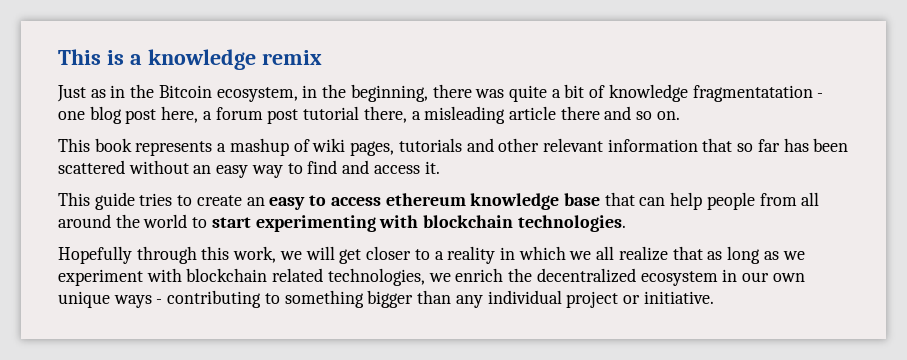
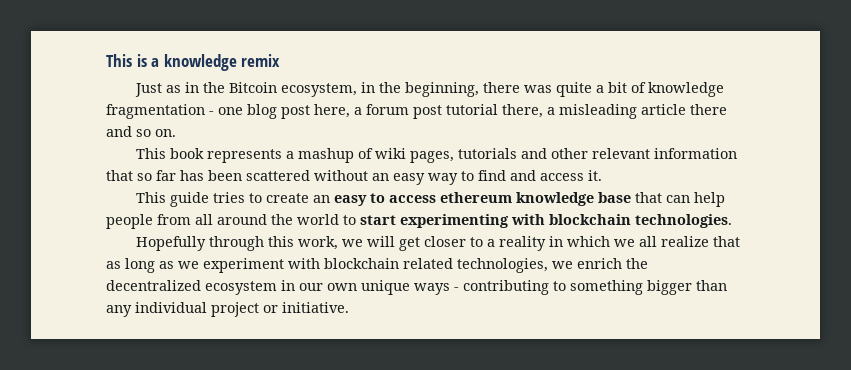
[692,85,813,102] fragmentatation -> [106,104,205,119] fragmentation

